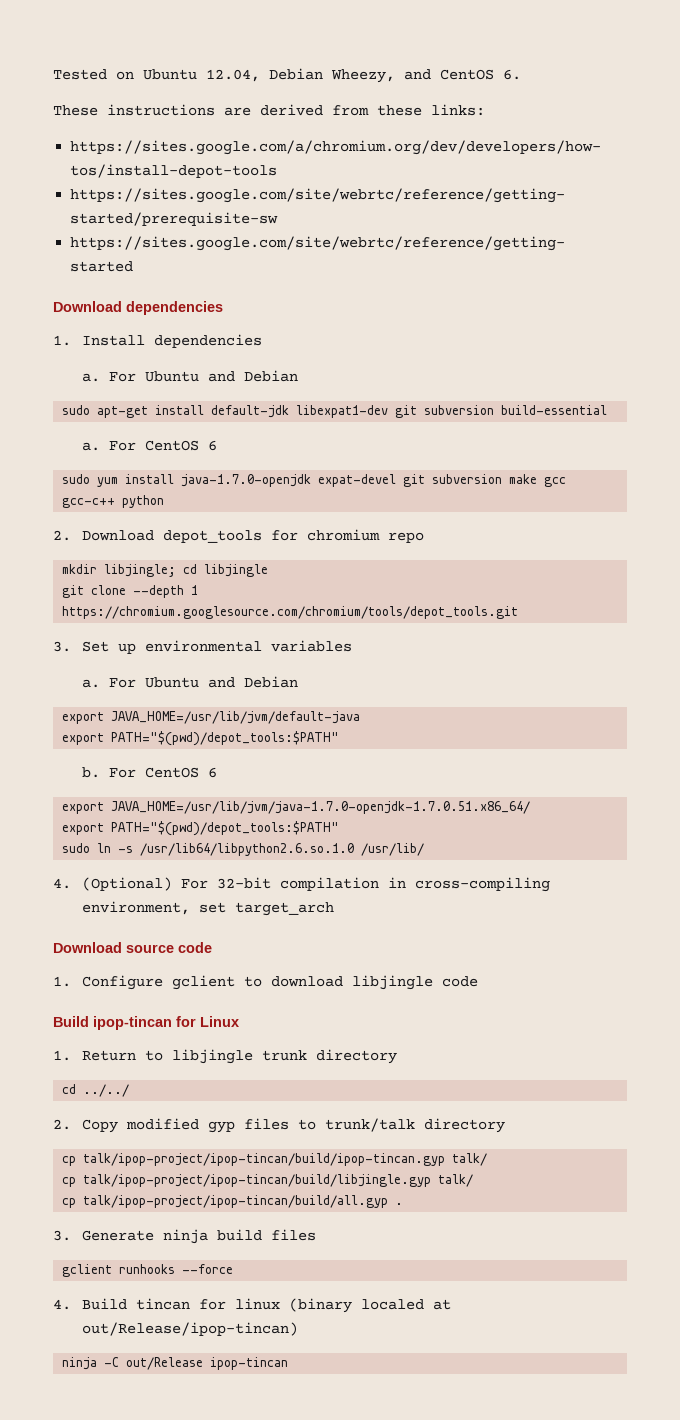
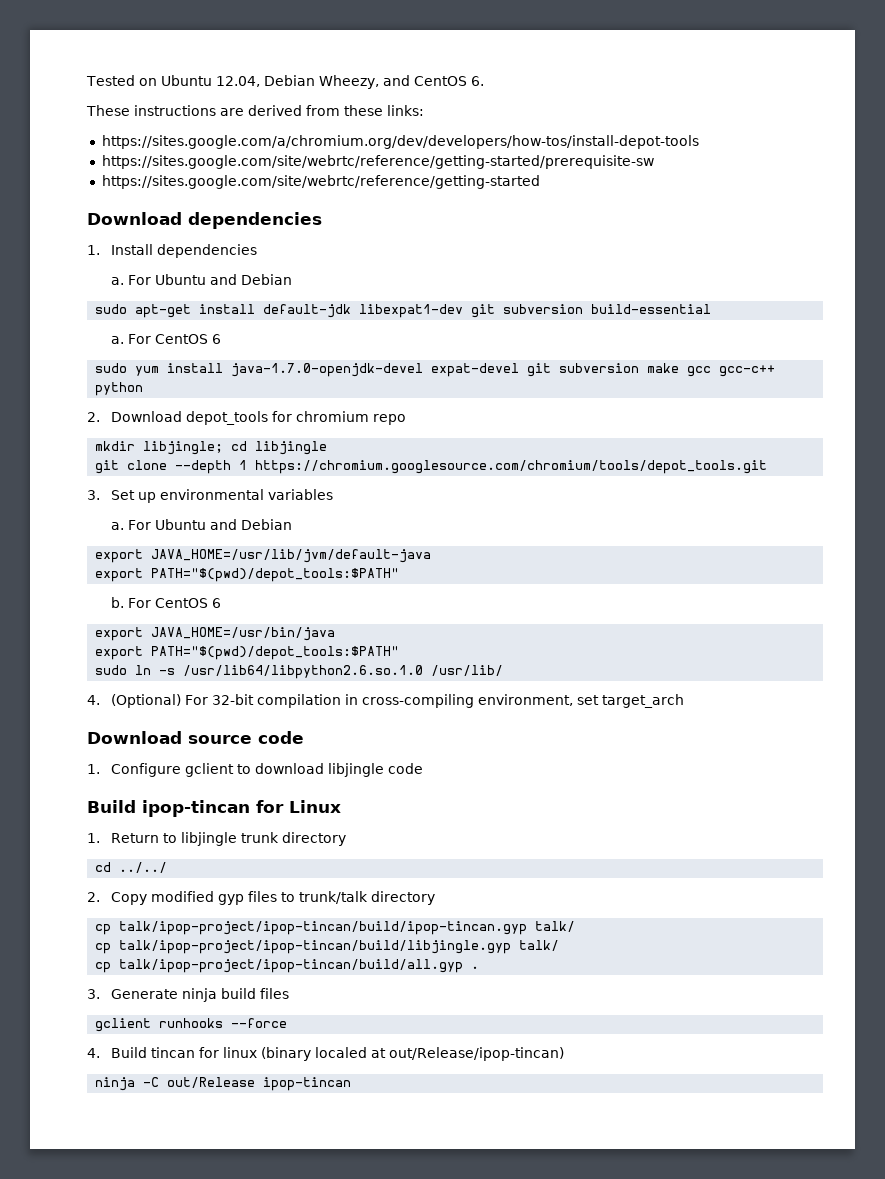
[181,474,312,487] java-1.7.0-openjdk -> [231,363,424,377] java-1.7.0-openjdk-devel
[111,801,531,814] JAVA_HOME=/usr/lib/jvm/java-1.7.0-openjdk-1.7.0.51.x86_64/ -> [151,627,336,641] JAVA_HOME=/usr/bin/java

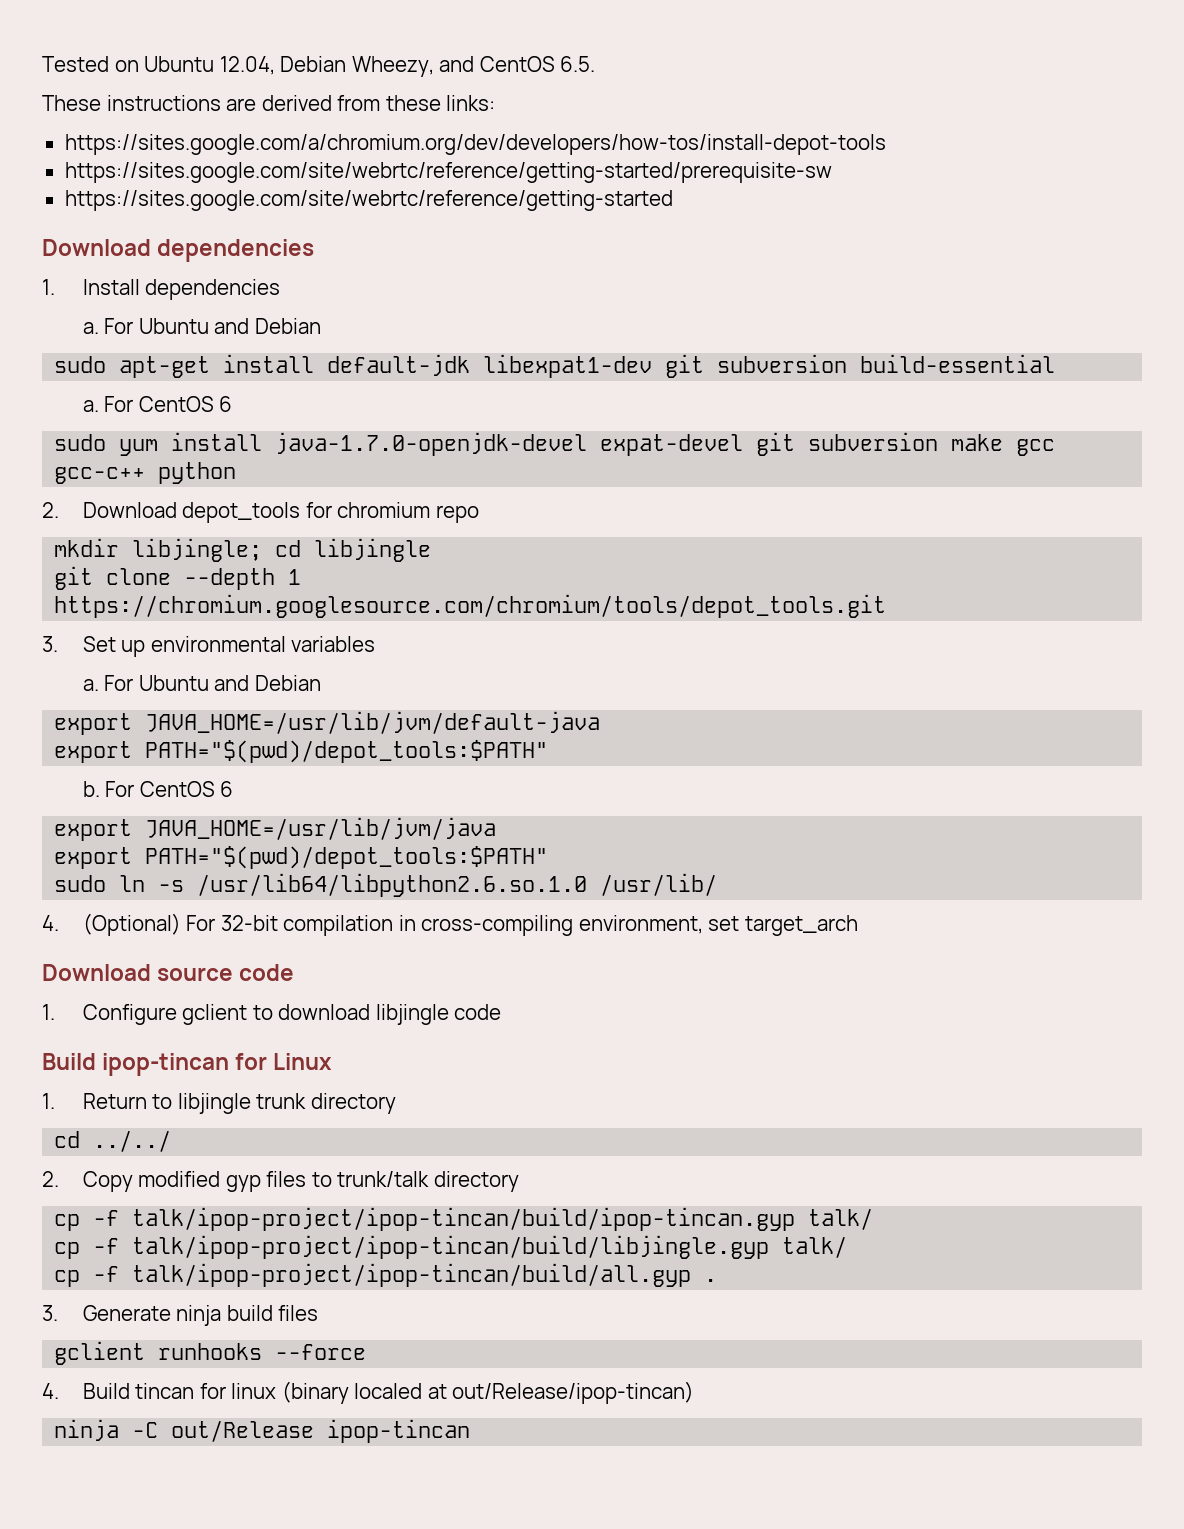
[470,76,484,86] 6. -> [560,56,596,72] 6.5.
[151,627,336,641] JAVA_HOME=/usr/bin/java -> [145,817,497,840] JAVA_HOME=/usr/lib/jvm/java
(112, 929) none -> [93,1210,120,1226] -f
(112, 948) none -> [93,1238,120,1254] -f
(112, 967) none -> [93,1266,120,1282] -f

